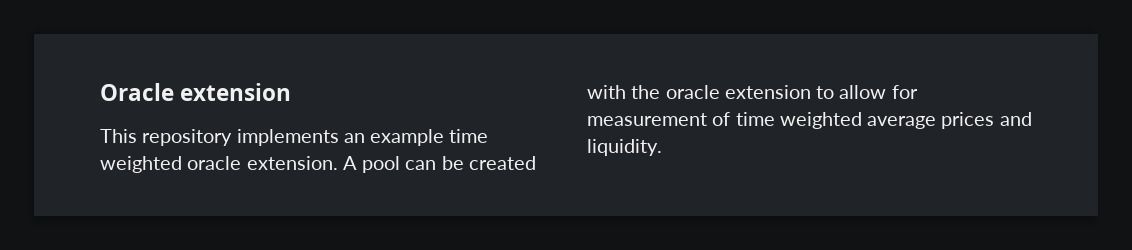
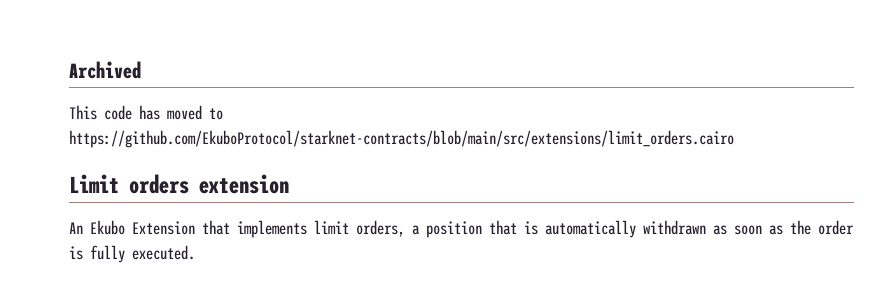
[100,83,292,101] [100,129,489,146] [100,156,536,173] [587,85,918,99] [587,112,1032,129] [587,139,662,156] Oracle extension // This repository implements an example time weighted oracle extension. A pool can be created with the oracle extension to allow for measurement of time weighted average prices and liquidity. -> [69,61,141,79] [69,105,223,120] [69,130,734,148] [69,174,289,194] [69,220,854,238] [69,245,195,263] Archived // This code has moved to https://github.com/EkuboProtocol/starknet-contracts/blob/main/src/extensions/limit_orders.cairo // Limit orders extension // An Ekubo Extension that implements limit orders, a position that is automatically withdrawn as soon as the order is fully executed.

